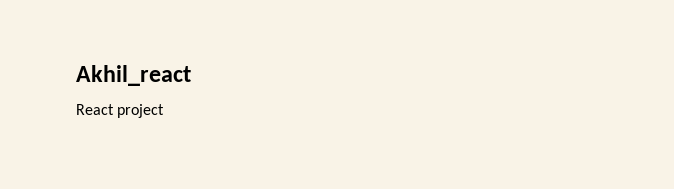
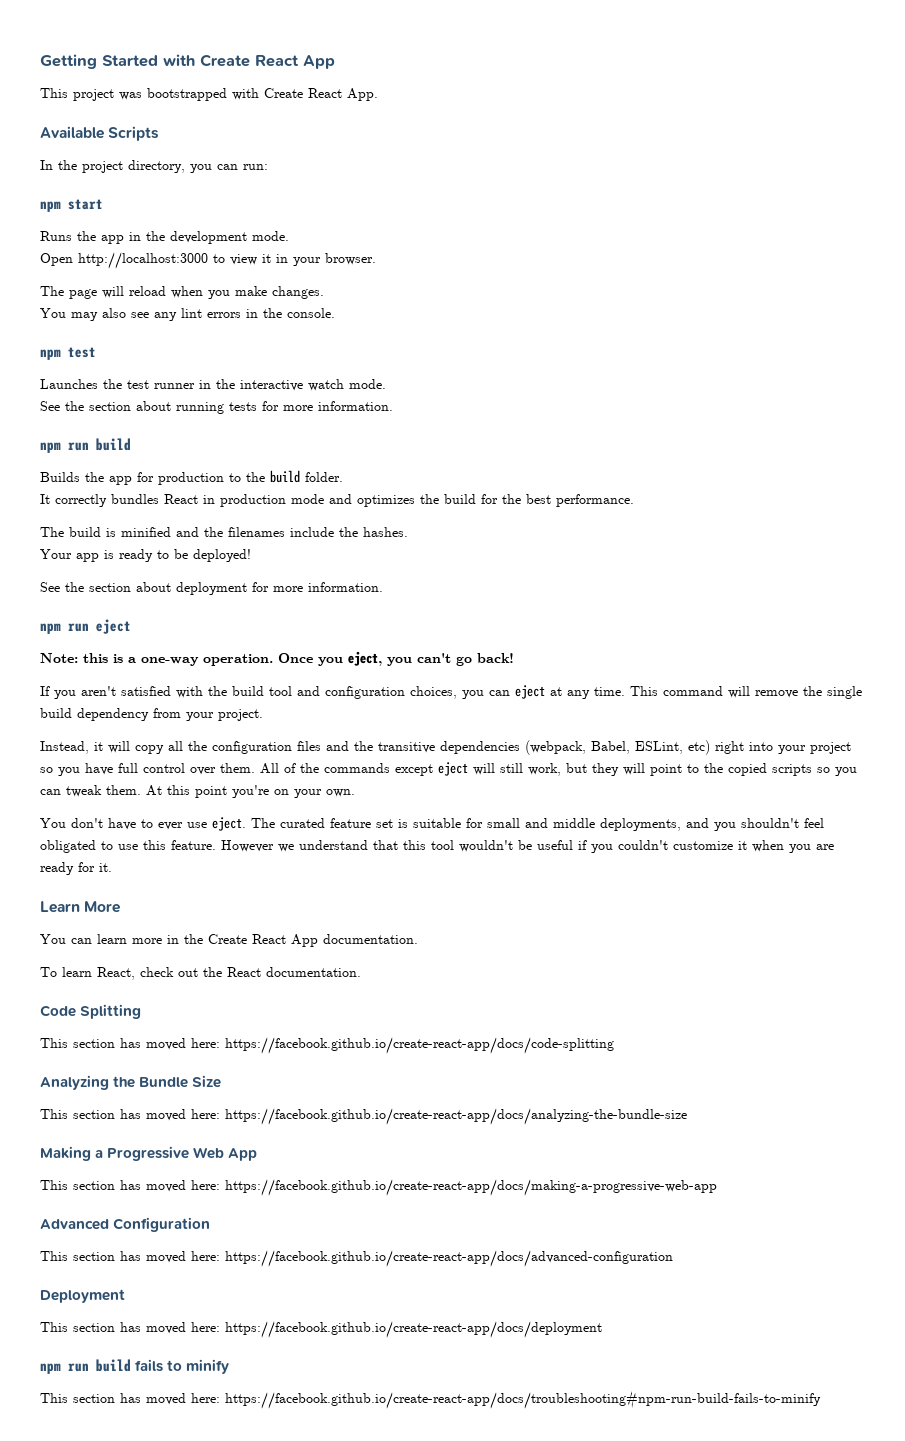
[76,65,191,86] [76,104,165,118] Akhil_react // React project -> [40,54,335,69] [40,88,378,101] [40,126,160,141] [40,160,268,173] [40,199,103,212] [40,231,289,244] [40,252,376,269] [40,286,324,299] [40,308,335,321] [40,347,96,360] [40,379,386,391] [40,401,393,414] [40,438,131,453] [40,470,343,485] [40,494,634,507] [40,527,408,537] [40,549,251,562] [40,582,383,595] [40,619,131,634] [40,651,514,666] [40,685,862,699] [40,708,263,721] [40,740,851,755] [40,762,857,776] [40,785,355,798] [40,817,824,831] [40,840,834,853] [40,862,112,875] [40,901,121,913] [40,934,418,947] [40,967,361,980] [40,1004,142,1019] [40,1037,614,1054] [40,1075,222,1090] [40,1108,687,1125] [40,1146,258,1161] [40,1179,717,1196] [40,1217,211,1232] [40,1250,673,1267] [40,1289,125,1303] [40,1321,602,1338] [40,1359,230,1374] [40,1391,821,1409] Getting Started with Create React App // This project was bootstrapped with Create React App. // Available Scripts // In the project directory, you can run: // npm start // Runs the app in the development mode. // Open http://localhost:3000 to view it in your browser. // The page will reload when you make changes. // You may also see any lint errors in the console. // npm test // Launches the test runner in the interactive watch mode. // See the section about running tests for more information. // npm run build // Builds the app for production to the build folder. // It correctly bundles React in production mode and optimizes the build for the best performance. // The build is minified and the filenames include the hashes. // Your app is ready to be deployed! // See the section about deployment for more information. // npm run eject // Note: this is a one-way operation. Once you eject, you can't go back! // If you aren't satisfied with the build tool and configuration choices, you can eject at any time. This command will remove the single build dependency from your project. // Instead, it will copy all the configuration files and the transitive dependencies (webpack, Babel, ESLint, etc) right into your project so you have full control over them. All of the commands except eject will still work, but they will point to the copied scripts so you can tweak them. At this point you're on your own. // You don't have to ever use eject. The curated feature set is suitable for small and middle deployments, and you shouldn't feel obligated to use this feature. However we understand that this tool wouldn't be useful if you couldn't customize it when you are ready for it. // Learn More // You can learn more in the Create React App documentation. // To learn React, check out the React documentation. // Code Splitting // This section has moved here: https://facebook.github.io/create-react-app/docs/code-splitting // Analyzing the Bundle Size // This section has moved here: https://facebook.github.io/create-react-app/docs/analyzing-the-bundle-size // Making a Progressive Web App // This section has moved here: https://facebook.github.io/create-react-app/docs/making-a-progressive-web-app // Advanced Configuration // This section has moved here: https://facebook.github.io/create-react-app/docs/advanced-configuration // Deployment // This section has moved here: https://facebook.github.io/create-react-app/docs/deployment // npm run build fails to minify // This section has moved here: https://facebook.github.io/create-react-app/docs/troubleshooting#npm-run-build-fails-to-minify

